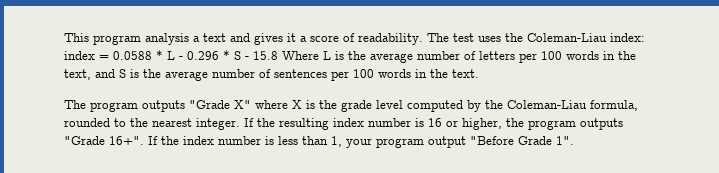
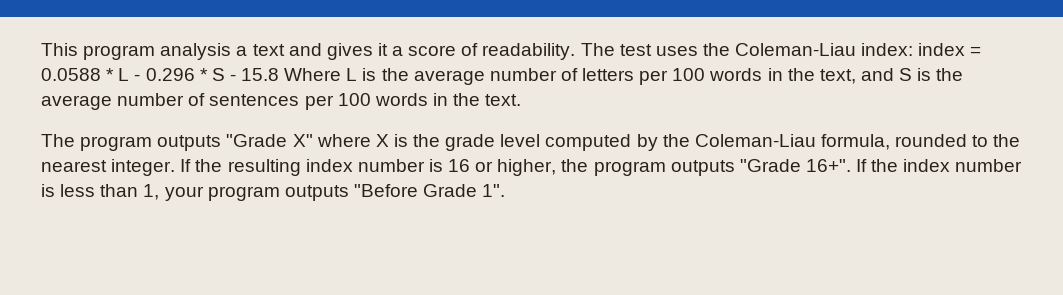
[428,136,466,148] output -> [284,185,349,201] outputs

